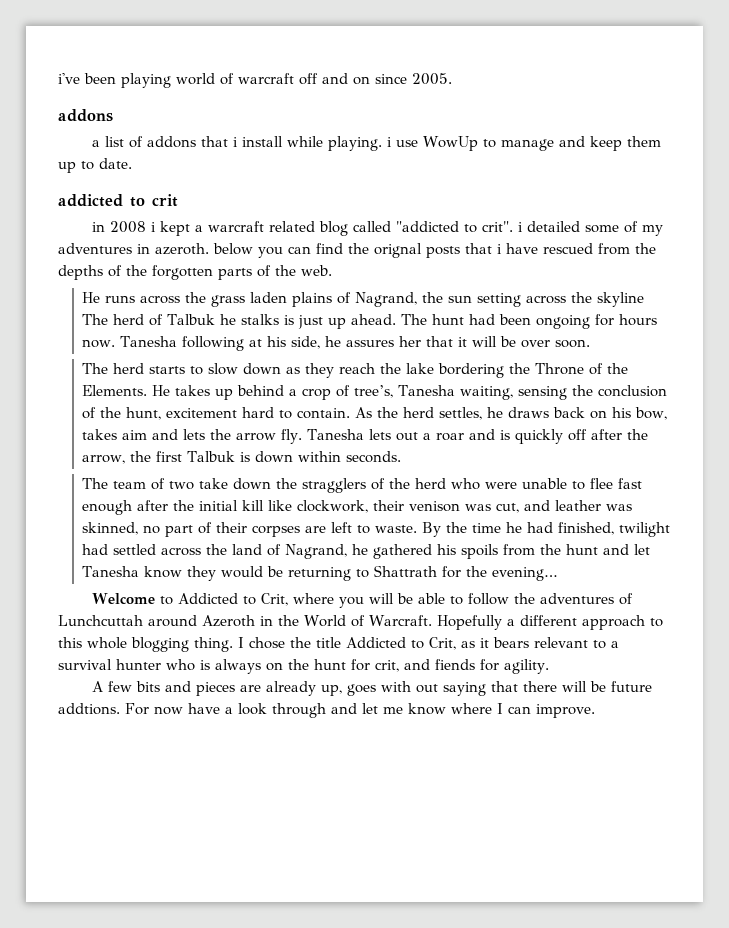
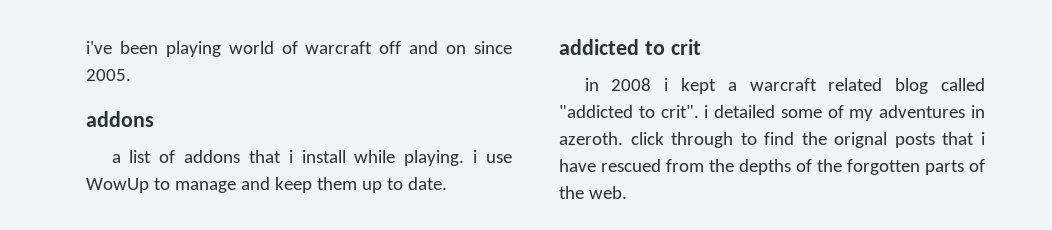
[213,243,311,258] below you can -> [630,132,757,148] click through to
[82,292,645,307] [82,314,658,329] [82,336,591,351] [82,363,629,378] [82,385,668,400] [82,407,668,420] [82,429,649,444] [82,451,402,464] [82,478,643,493] [82,500,633,515] [82,522,671,537] [82,544,651,559] [82,565,558,581] [92,593,634,608] [58,615,663,630] [58,637,619,652] [58,659,549,674] [92,681,653,696] [58,703,595,718] // He runs across the grass laden plains of Nagrand, the sun setting across the skyline The herd of Talbuk he stalks is just up ahead. The hunt had been ongoing for hours now. Tanesha following at his side, he assures her that it will be over soon. // The herd starts to slow down as they reach the lake bordering the Throne of the Elements. He takes up behind a crop of tree’s, Tanesha waiting, sensing the conclusion of the hunt, excitement hard to contain. As the herd settles, he draws back on his bow, takes aim and lets the arrow fly. Tanesha lets out a roar and is quickly off after the arrow, the first Talbuk is down within seconds. // The team of two take down the stragglers of the herd who were unable to flee fast enough after the initial kill like clockwork, their venison was cut, and leather was skinned, no part of their corpses are left to waste. By the time he had finished, twilight had settled across the land of Nagrand, he gathered his spoils from the hunt and let Tanesha know they would be returning to Shattrath for the evening… // Welcome to Addicted to Crit, where you will be able to follow the adventures of Lunchcuttah around Azeroth in the World of Warcraft. Hopefully a different approach to this whole blogging thing. I chose the title Addicted to Crit, as it bears relevant to a survival hunter who is always on the hunt for crit, and fiends for agility. // A few bits and pieces are already up, goes with out saying that there will be future addtions. For now have a look through and let me know where I can improve. -> (627, 192) none

